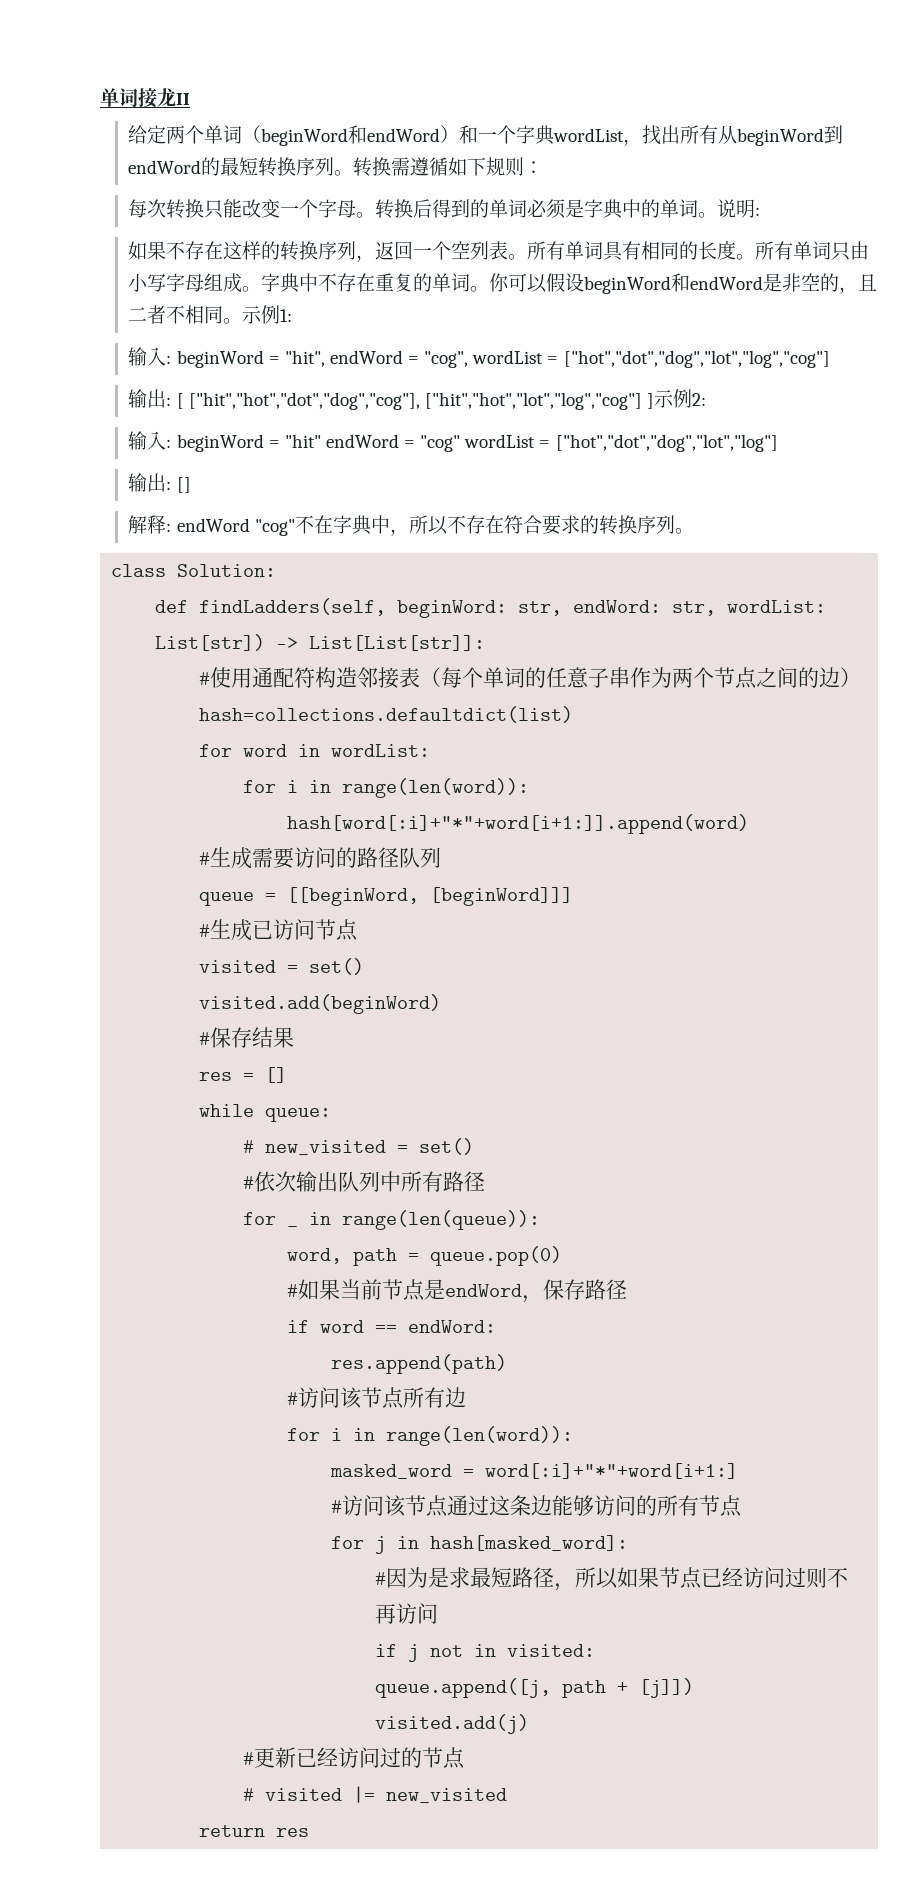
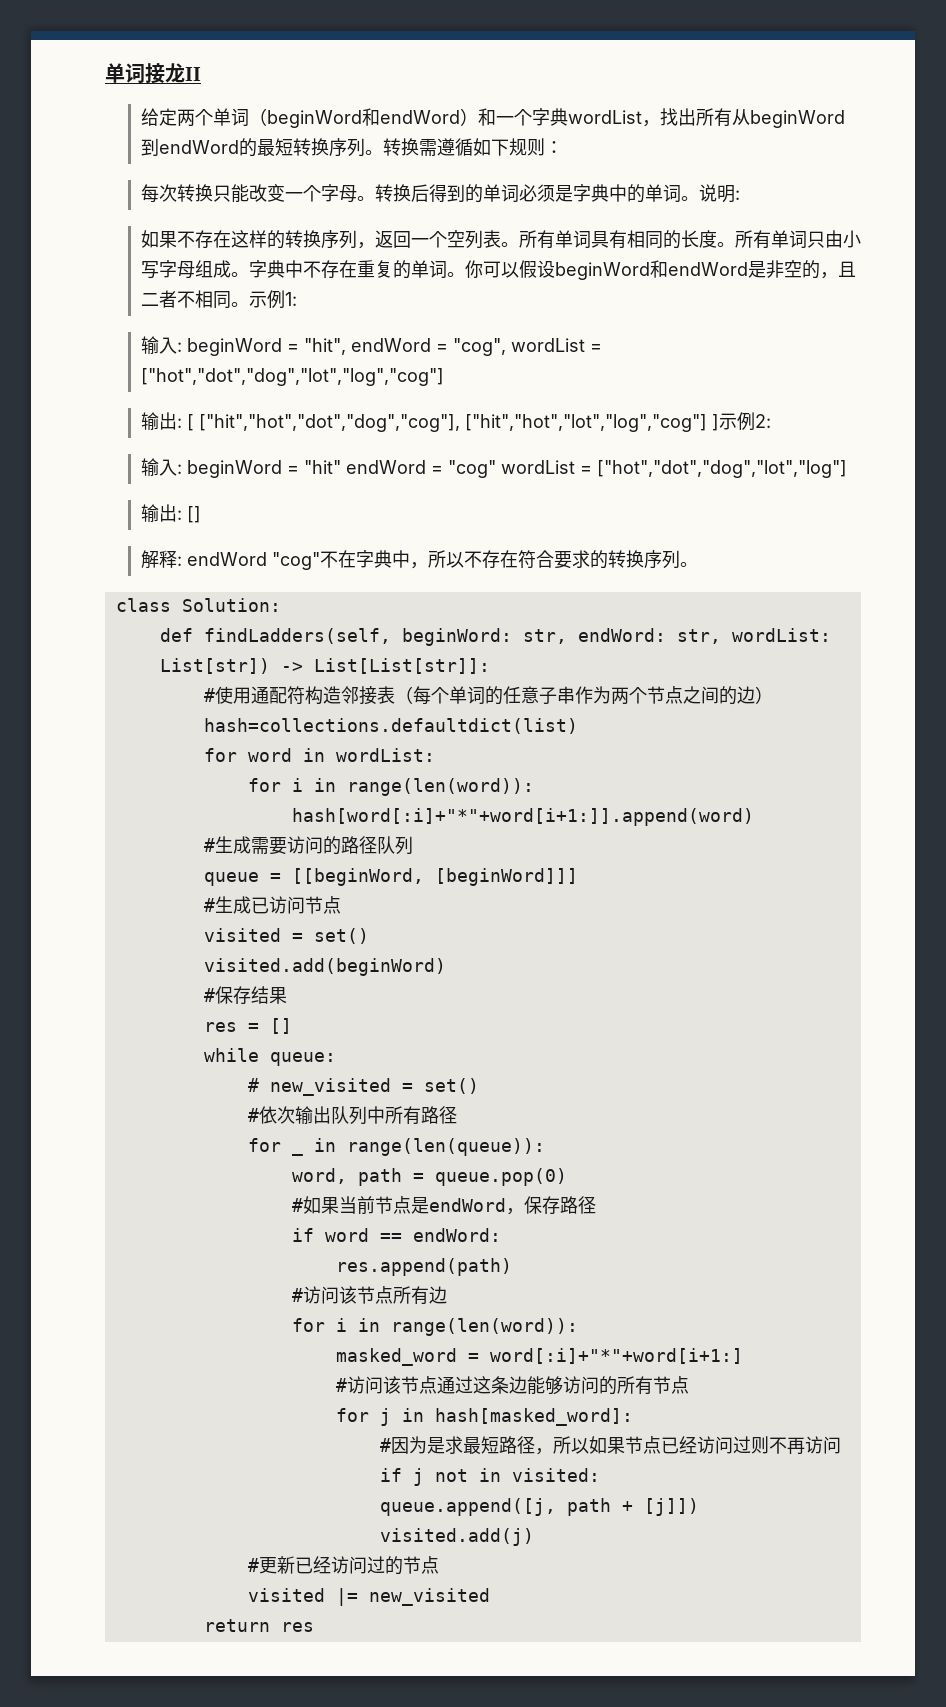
[243,1788,255,1801] # -> (439, 1565) none

